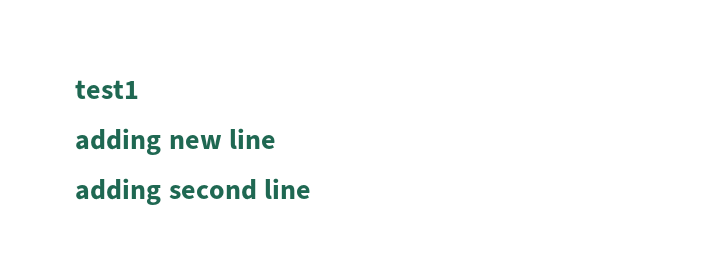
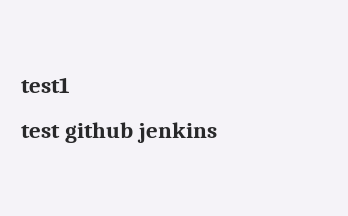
[75,128,277,155] [75,178,312,205] adding new line // adding second line -> [21,122,218,143] test github jenkins

